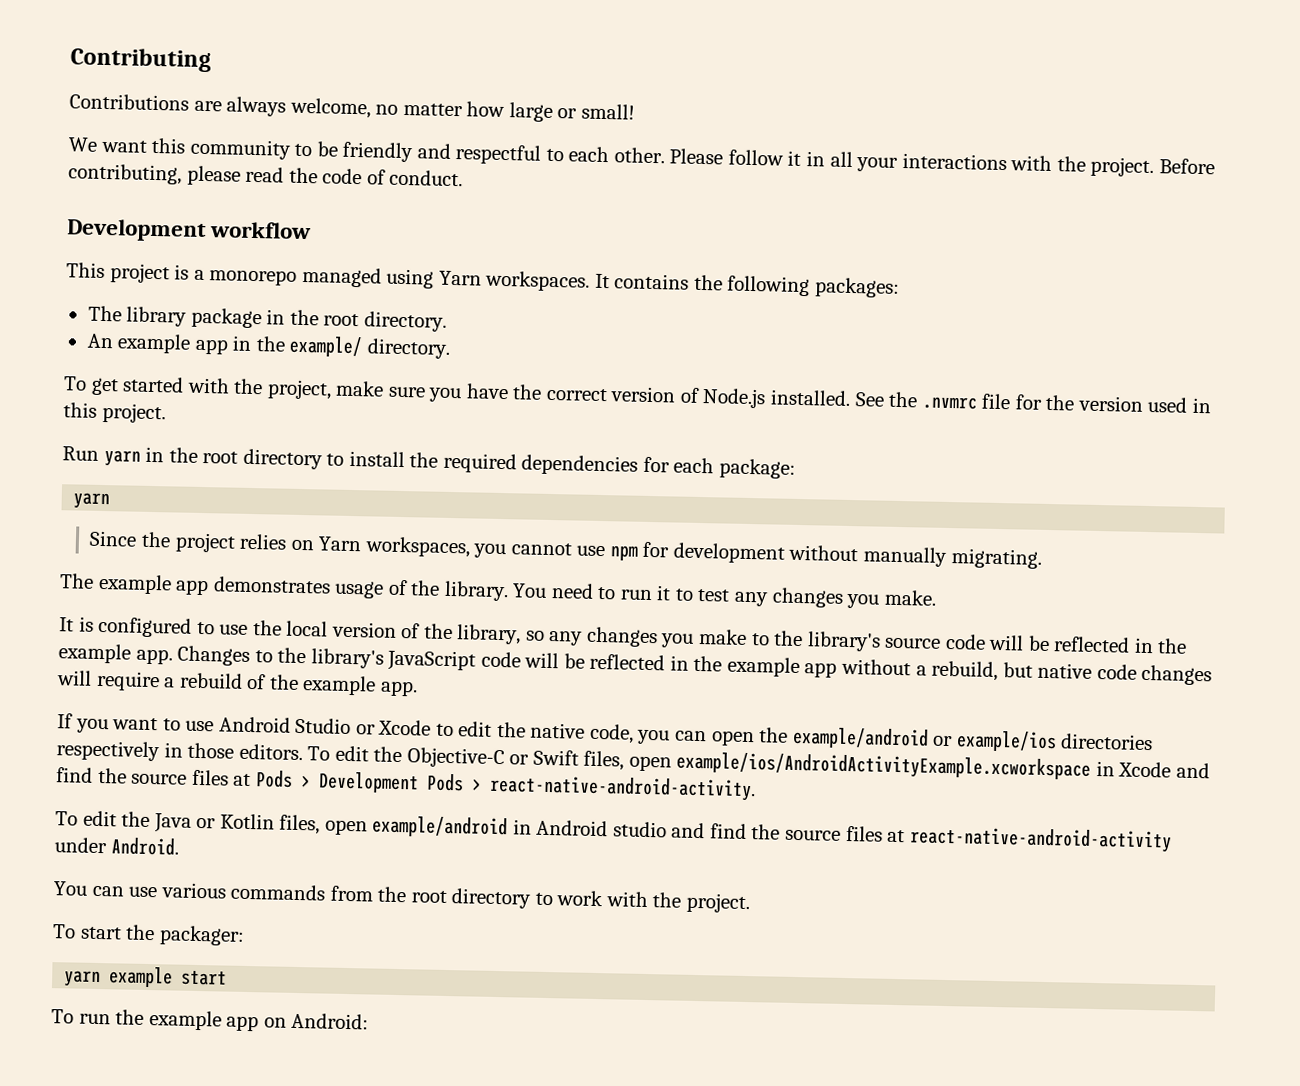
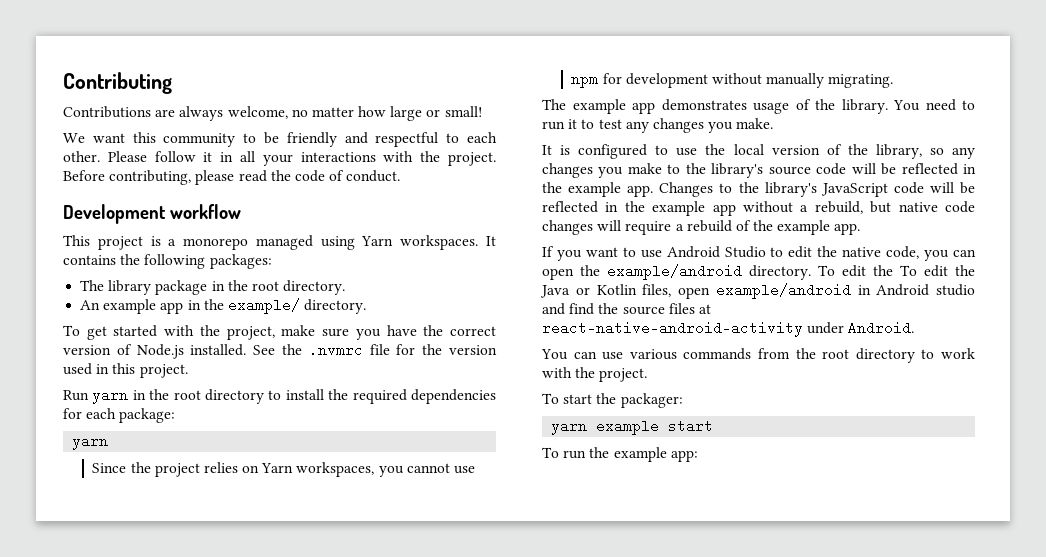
[355,719,432,736] or Xcode -> (766, 252) none
[932,730,1154,753] [56,740,1211,781] [56,767,756,802] or example/ios directories respectively in those editors. To edit the Objective-C or Swift files, open example/ios/AndroidActivityExample.xcworkspace in Xcode and find the source files at Pods > Development Pods > react-native-android-activity. // -> [749,265,893,280] directory. To edit the
[226,1012,370,1032] app on Android: -> [670,450,698,462] app:

